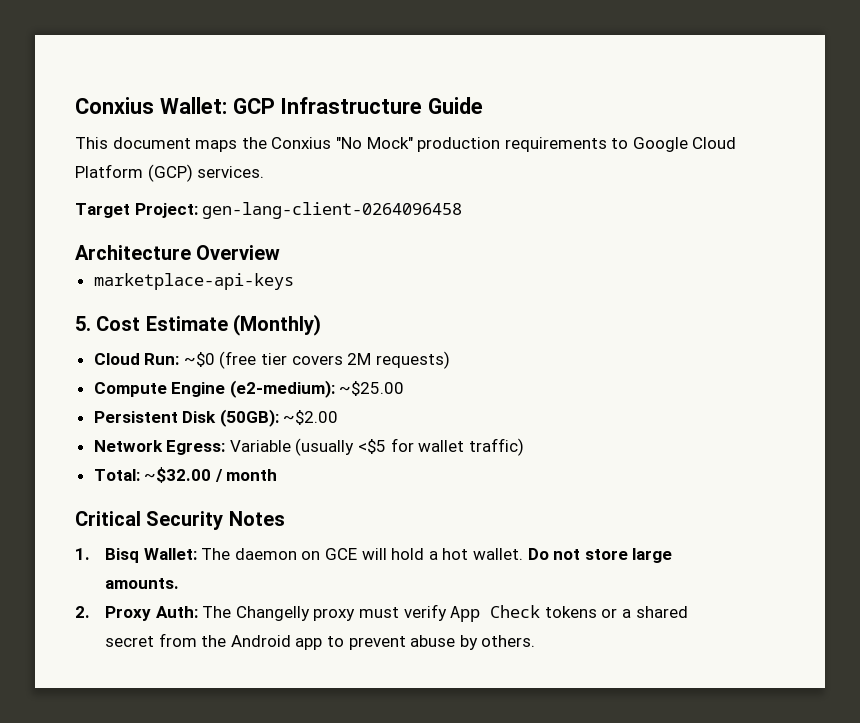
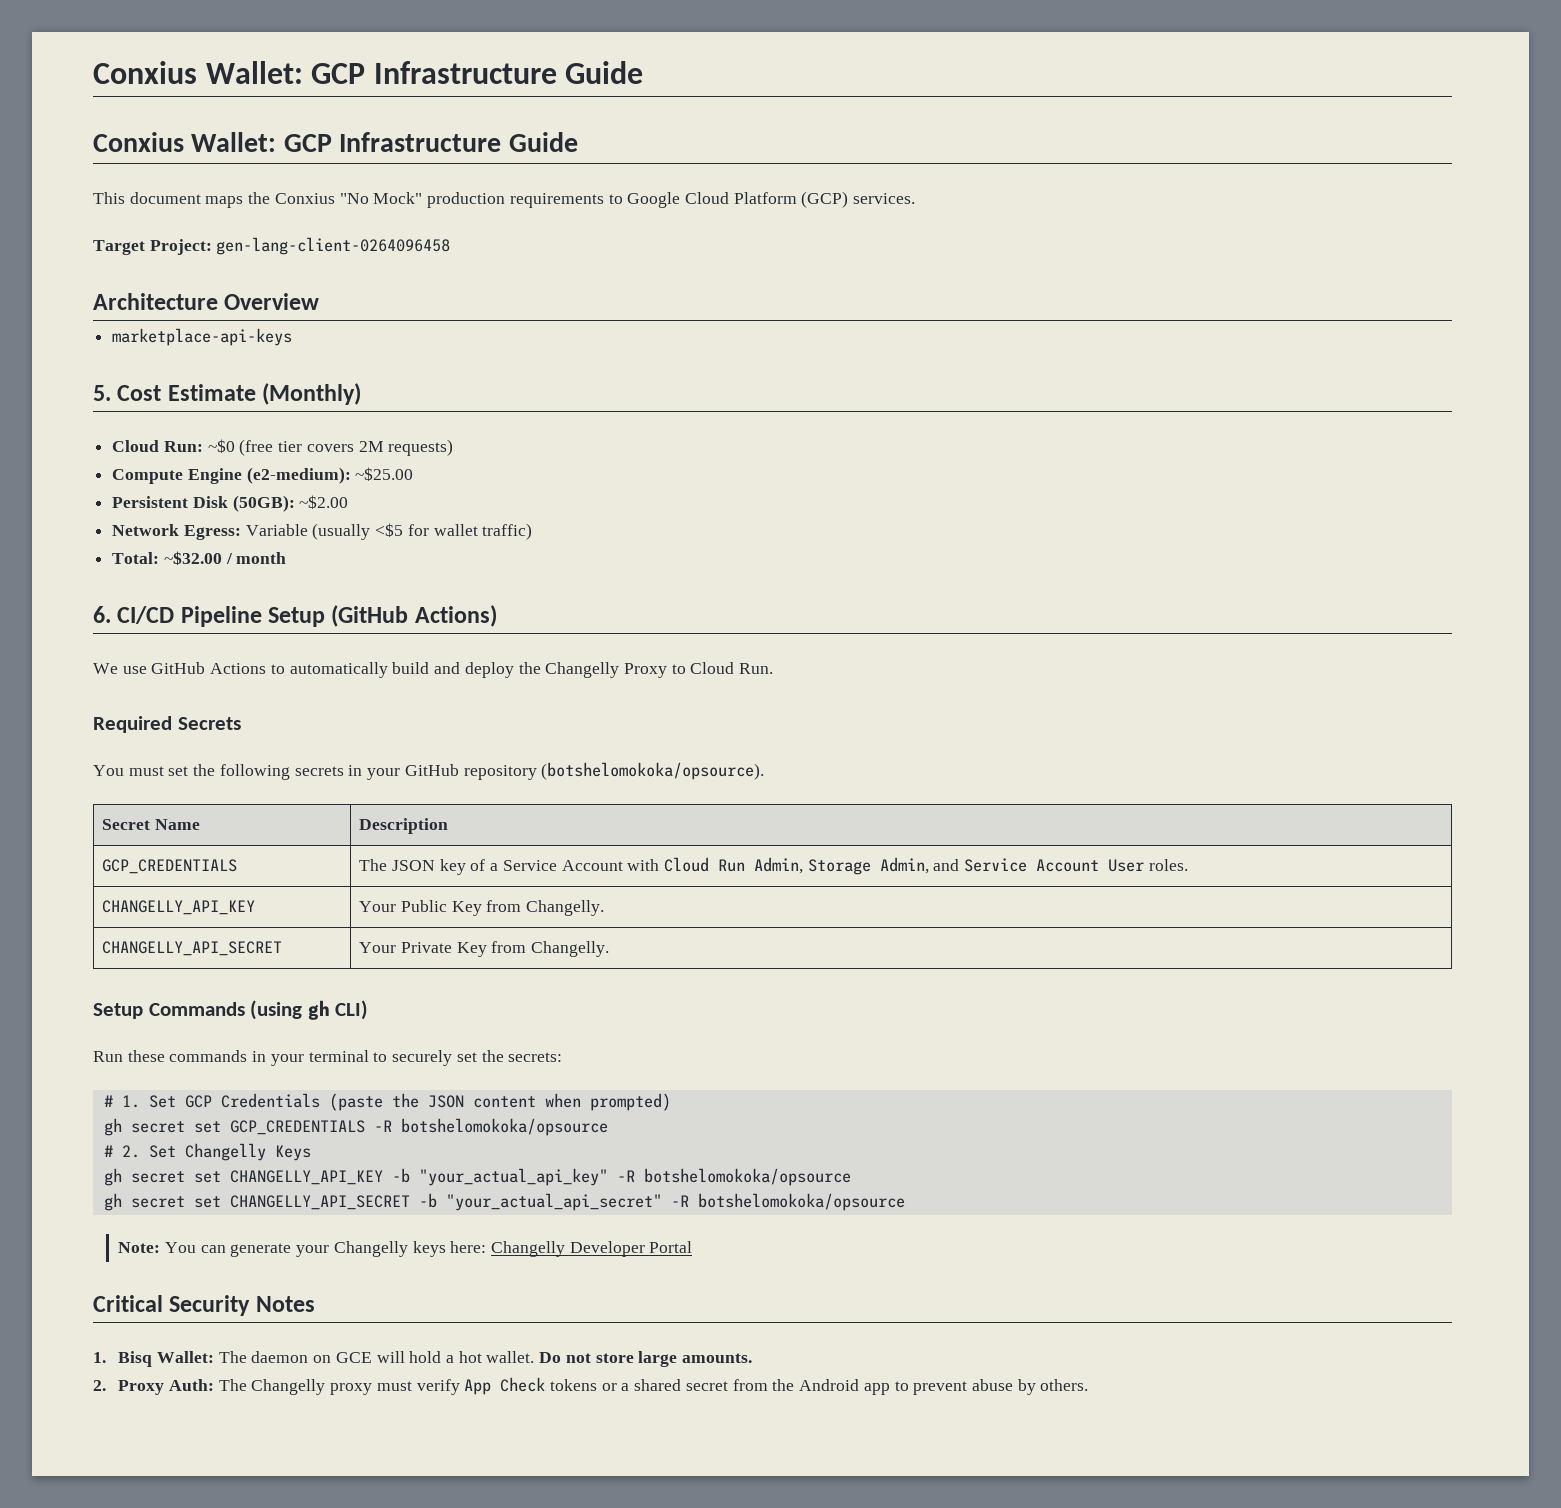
[75,97,484,114] Conxius Wallet: GCP Infrastructure Guide -> [93,61,644,84] [93,132,578,152] Conxius Wallet: GCP Infrastructure Guide // Conxius Wallet: GCP Infrastructure Guide
(278, 475) none -> [93,605,497,627] [93,662,774,678] [93,716,241,733] [93,762,765,780] [102,819,200,830] [359,818,449,834] [102,859,238,874] [359,857,1188,875] [102,900,256,915] [359,900,605,916] [102,941,283,956] [359,941,610,957] [93,1000,369,1020] [93,1050,563,1066] [103,1093,671,1111] [103,1118,608,1136] [103,1143,311,1161] [103,1168,851,1186] [103,1193,905,1211] [118,1241,693,1257] // 6. CI/CD Pipeline Setup (GitHub Actions) // We use GitHub Actions to automatically build and deploy the Changelly Proxy to Cloud Run. // Required Secrets // You must set the following secrets in your GitHub repository (botshelomokoka/opsource). // Secret Name | Description // GCP_CREDENTIALS | The JSON key of a Service Account with Cloud Run Admin, Storage Admin, and Service Account User roles. // CHANGELLY_API_KEY | Your Public Key from Changelly. // CHANGELLY_API_SECRET | Your Private Key from Changelly. // Setup Commands (using gh CLI) // Run these commands in your terminal to securely set the secrets: // # 1. Set GCP Credentials (paste the JSON content when prompted) // gh secret set GCP_CREDENTIALS -R botshelomokoka/opsource // # 2. Set Changelly Keys // gh secret set CHANGELLY_API_KEY -b "your_actual_api_key" -R botshelomokoka/opsource // gh secret set CHANGELLY_API_SECRET -b "your_actual_api_secret" -R botshelomokoka/opsource // Note: You can generate your Changelly keys here: Changelly Developer Portal

